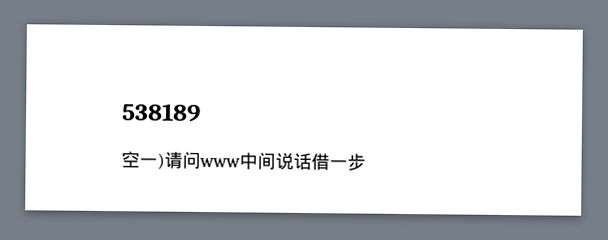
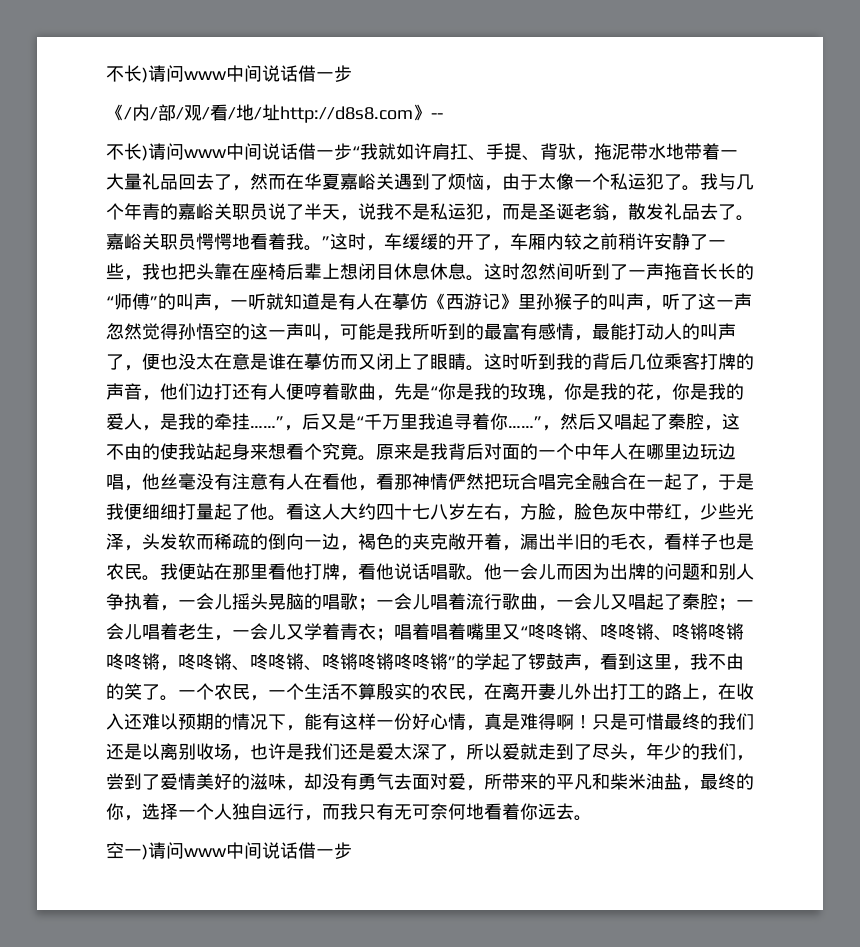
[121,103,201,122] 538189 -> [106,65,352,83] [106,104,443,123] [106,143,738,161] [106,173,754,191] [106,203,754,221] [106,233,726,251] [106,263,754,281] [106,293,752,311] [106,323,736,341] [106,353,754,371] [106,383,744,401] [106,413,740,431] [106,443,736,461] [106,473,754,491] [106,503,754,521] [106,533,754,551] [106,563,754,581] [106,593,754,611] [106,623,744,641] [106,653,744,671] [106,683,754,701] [106,713,754,731] [106,743,754,761] [106,773,754,791] [106,803,592,821] 不长)请问www中间说话借一步 // 《/内/部/观/看/地/址http://d8s8.com》-- // 不长)请问www中间说话借一步“我就如许肩扛、手提、背驮，拖泥带水地带着一大量礼品回去了，然而在华夏嘉峪关遇到了烦恼，由于太像一个私运犯了。我与几个年青的嘉峪关职员说了半天，说我不是私运犯，而是圣诞老翁，散发礼品去了。嘉峪关职员愕愕地看着我。”这时，车缓缓的开了，车厢内较之前稍许安静了一些，我也把头靠在座椅后辈上想闭目休息休息。这时忽然间听到了一声拖音长长的“师傅”的叫声，一听就知道是有人在摹仿《西游记》里孙猴子的叫声，听了这一声忽然觉得孙悟空的这一声叫，可能是我所听到的最富有感情，最能打动人的叫声了，便也没太在意是谁在摹仿而又闭上了眼睛。这时听到我的背后几位乘客打牌的声音，他们边打还有人便哼着歌曲，先是“你是我的玫瑰，你是我的花，你是我的爱人，是我的牵挂……”，后又是“千万里我追寻着你……”，然后又唱起了秦腔，这不由的使我站起身来想看个究竟。原来是我背后对面的一个中年人在哪里边玩边唱，他丝毫没有注意有人在看他，看那神情俨然把玩合唱完全融合在一起了，于是我便细细打量起了他。看这人大约四十七八岁左右，方脸，脸色灰中带红，少些光泽，头发软而稀疏的倒向一边，褐色的夹克敞开着，漏出半旧的毛衣，看样子也是农民。我便站在那里看他打牌，看他说话唱歌。他一会儿而因为出牌的问题和别人争执着，一会儿摇头晃脑的唱歌；一会儿唱着流行歌曲，一会儿又唱起了秦腔；一会儿唱着老生，一会儿又学着青衣；唱着唱着嘴里又“咚咚锵、咚咚锵、咚锵咚锵咚咚锵，咚咚锵、咚咚锵、咚锵咚锵咚咚锵”的学起了锣鼓声，看到这里，我不由的笑了。一个农民，一个生活不算殷实的农民，在离开妻儿外出打工的路上，在收入还难以预期的情况下，能有这样一份好心情，真是难得啊！只是可惜最终的我们还是以离别收场，也许是我们还是爱太深了，所以爱就走到了尽头，年少的我们，尝到了爱情美好的滋味，却没有勇气去面对爱，所带来的平凡和柴米油盐，最终的你，选择一个人独自远行，而我只有无可奈何地看着你远去。

